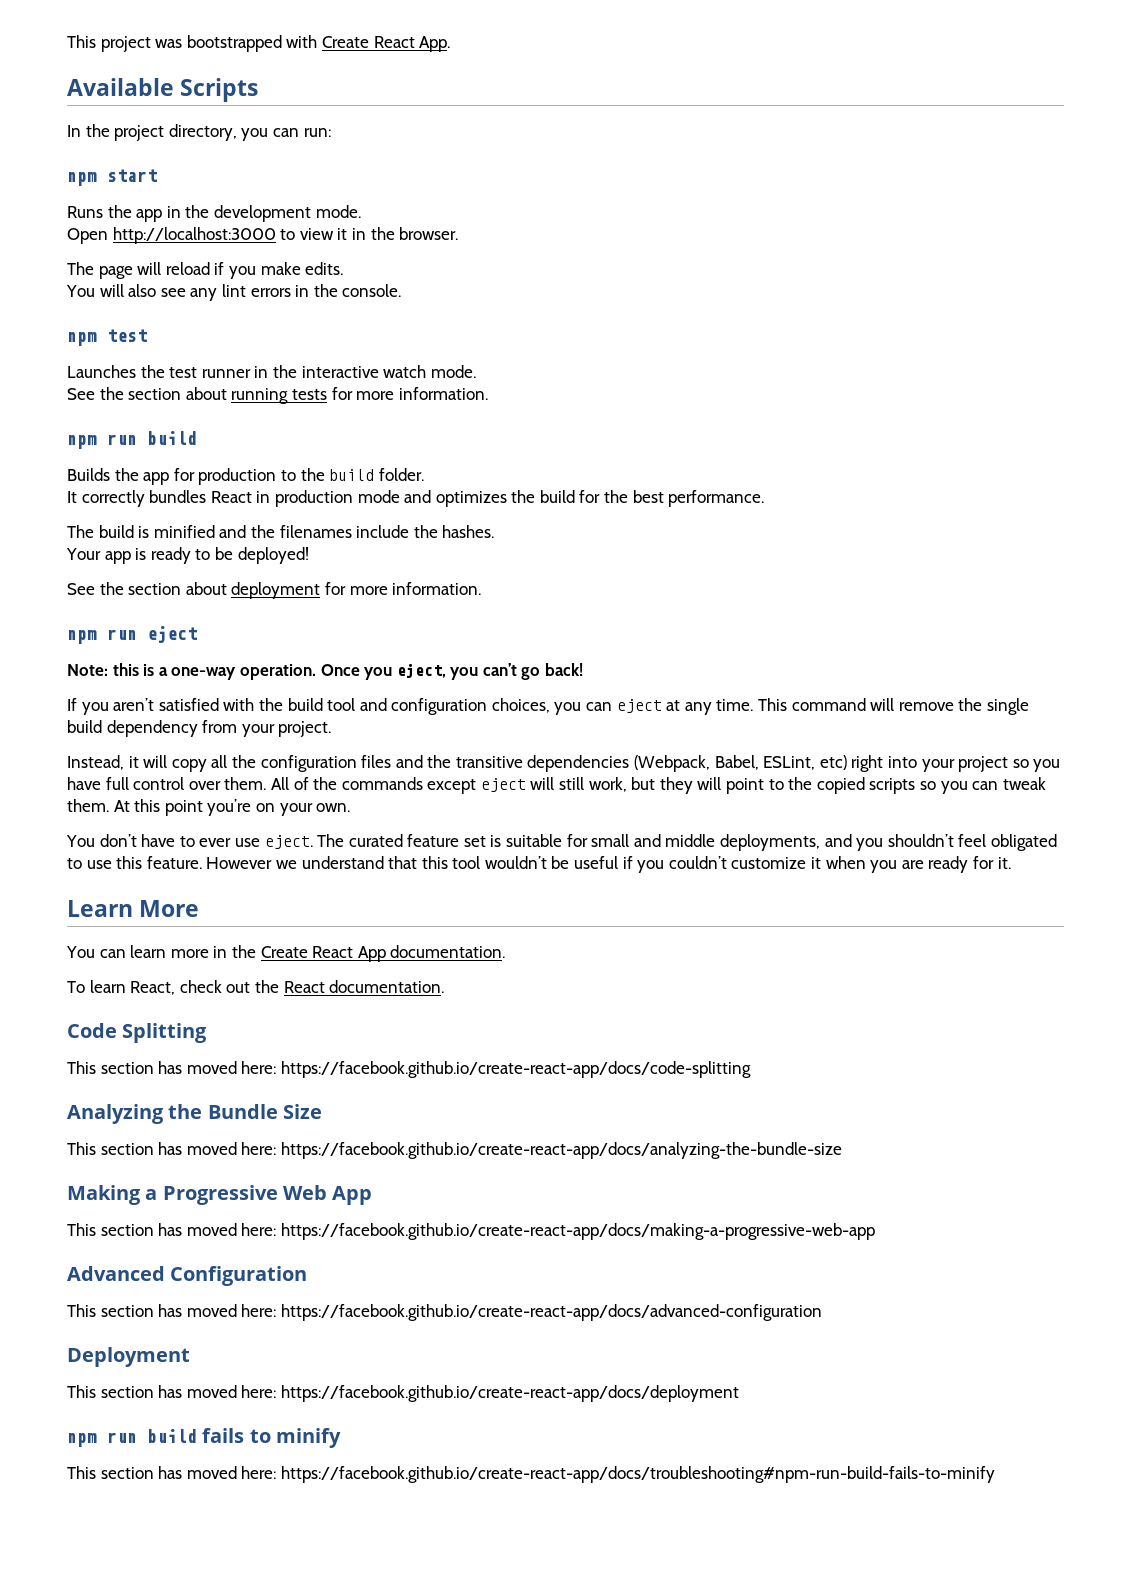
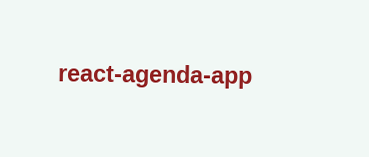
[67,35,451,52] [67,78,259,102] [67,124,331,141] [67,169,157,186] [67,205,361,222] [67,227,459,244] [67,262,344,279] [66,284,402,301] [67,329,147,346] [67,365,476,378] [67,387,488,404] [67,431,197,449] [67,468,424,485] [67,490,765,507] [67,525,495,538] [66,547,309,564] [67,582,482,599] [67,626,197,644] [67,663,584,680] [67,698,1029,715] [67,720,332,737] [67,755,1061,772] [67,777,1046,794] [67,799,351,816] [66,834,1057,851] [67,856,1011,873] [67,900,200,917] [66,945,506,962] [67,980,445,995] [67,1023,208,1043] [67,1061,751,1078] [67,1104,322,1124] [67,1142,842,1159] [67,1185,373,1205] [67,1223,875,1240] [67,1266,308,1286] [67,1304,822,1321] [67,1347,190,1367] [67,1385,739,1402] [67,1428,341,1448] [67,1466,995,1483] This project was bootstrapped with Create React App. // Available Scripts // In the project directory, you can run: // npm start // Runs the app in the development mode. // Open http://localhost:3000 to view it in the browser. // The page will reload if you make edits. // You will also see any lint errors in the console. // npm test // Launches the test runner in the interactive watch mode. // See the section about running tests for more information. // npm run build // Builds the app for production to the build folder. // It correctly bundles React in production mode and optimizes the build for the best performance. // The build is minified and the filenames include the hashes. // Your app is ready to be deployed! // See the section about deployment for more information. // npm run eject // Note: this is a one-way operation. Once you eject, you can’t go back! // If you aren’t satisfied with the build tool and configuration choices, you can eject at any time. This command will remove the single build dependency from your project. // Instead, it will copy all the configuration files and the transitive dependencies (Webpack, Babel, ESLint, etc) right into your project so you have full control over them. All of the commands except eject will still work, but they will point to the copied scripts so you can tweak them. At this point you’re on your own. // You don’t have to ever use eject. The curated feature set is suitable for small and middle deployments, and you shouldn’t feel obligated to use this feature. However we understand that this tool wouldn’t be useful if you couldn’t customize it when you are ready for it. // Learn More // You can learn more in the Create React App documentation. // To learn React, check out the React documentation. // Code Splitting // This section has moved here: https://facebook.github.io/create-react-app/docs/code-splitting // Analyzing the Bundle Size // This section has moved here: https://facebook.github.io/create-react-app/docs/analyzing-the-bundle-size // Making a Progressive Web App // This section has moved here: https://facebook.github.io/create-react-app/docs/making-a-progressive-web-app // Advanced Configuration // This section has moved here: https://facebook.github.io/create-react-app/docs/advanced-configuration // Deployment // This section has moved here: https://facebook.github.io/create-react-app/docs/deployment // npm run build fails to minify // This section has moved here: https://facebook.github.io/create-react-app/docs/troubleshooting#npm-run-build-fails-to-minify -> [57,63,253,89] react-agenda-app

